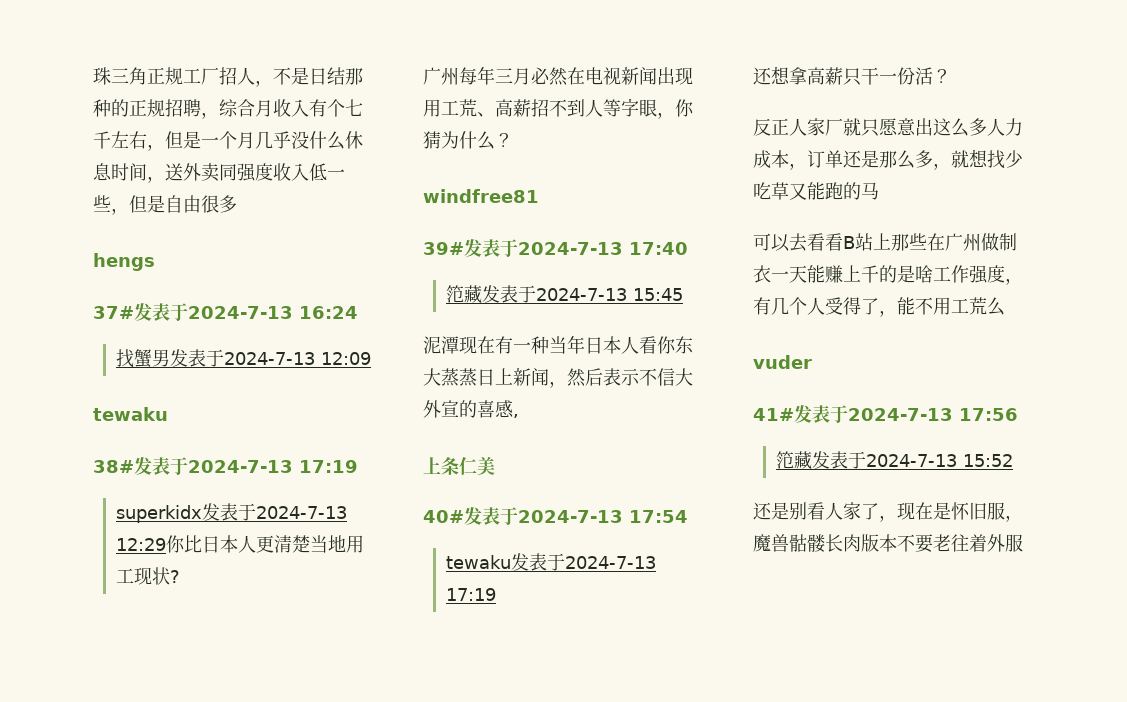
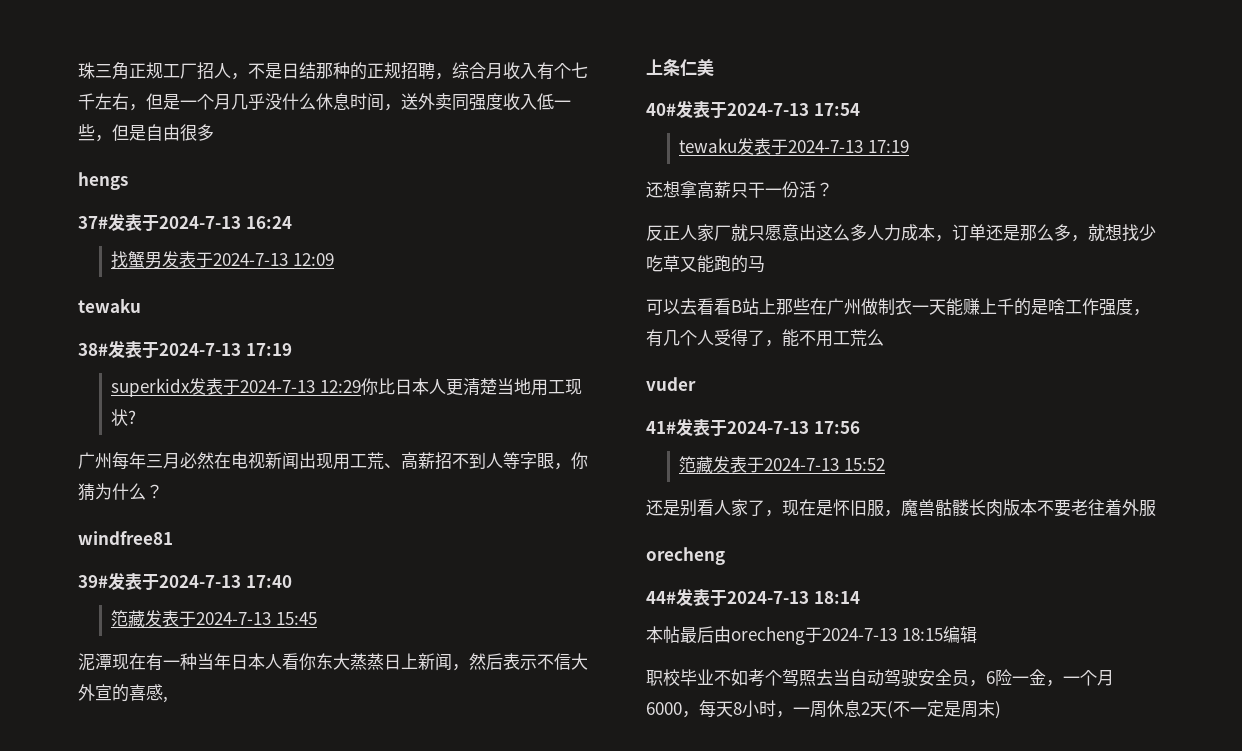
(1023, 543) none -> [646,547,725,565] [646,588,860,606] [646,626,977,645] [646,669,1114,687] [646,700,1001,719] // orecheng // 44#发表于2024-7-13 18:14 // 本帖最后由orecheng于2024-7-13 18:15编辑 // 职校毕业不如考个驾照去当自动驾驶安全员，6险一金，一个月6000，每天8小时，一周休息2天(不一定是周末)

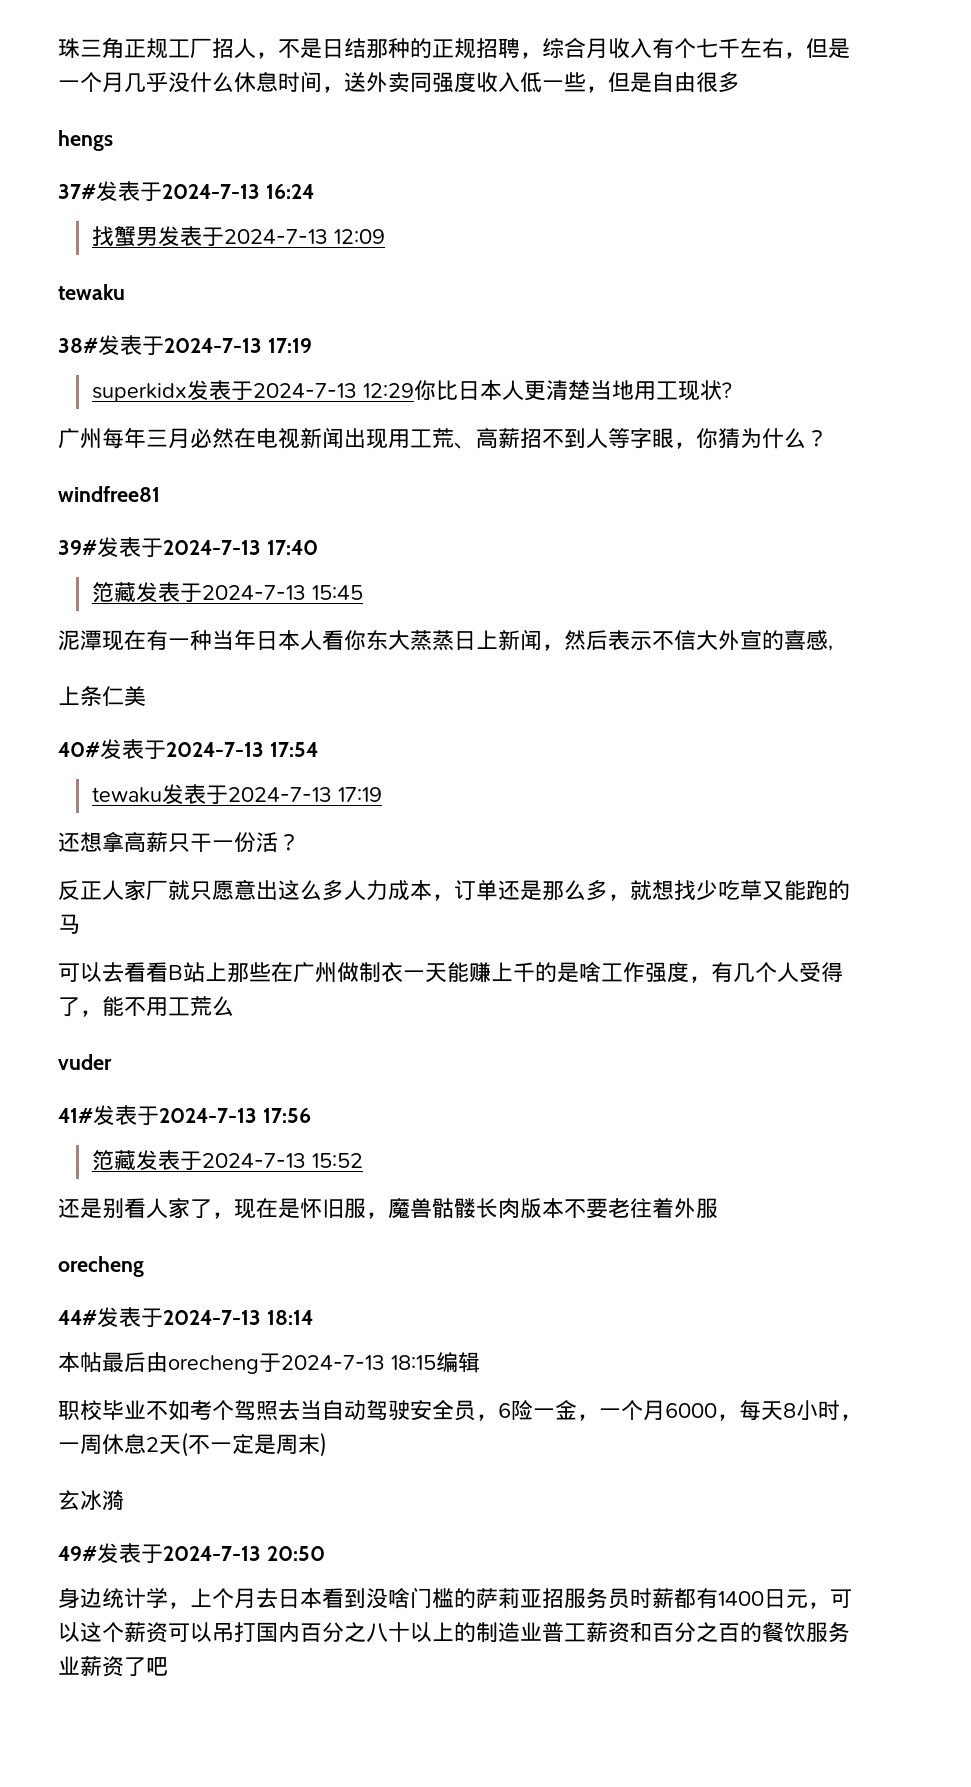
(1001, 710) none -> [58,1490,124,1511] [58,1543,325,1563] [58,1587,852,1609] [58,1622,850,1643] [58,1656,168,1677] // 玄冰漪 // 49#发表于2024-7-13 20:50 // 身边统计学，上个月去日本看到没啥门槛的萨莉亚招服务员时薪都有1400日元，可以这个薪资可以吊打国内百分之八十以上的制造业普工薪资和百分之百的餐饮服务业薪资了吧

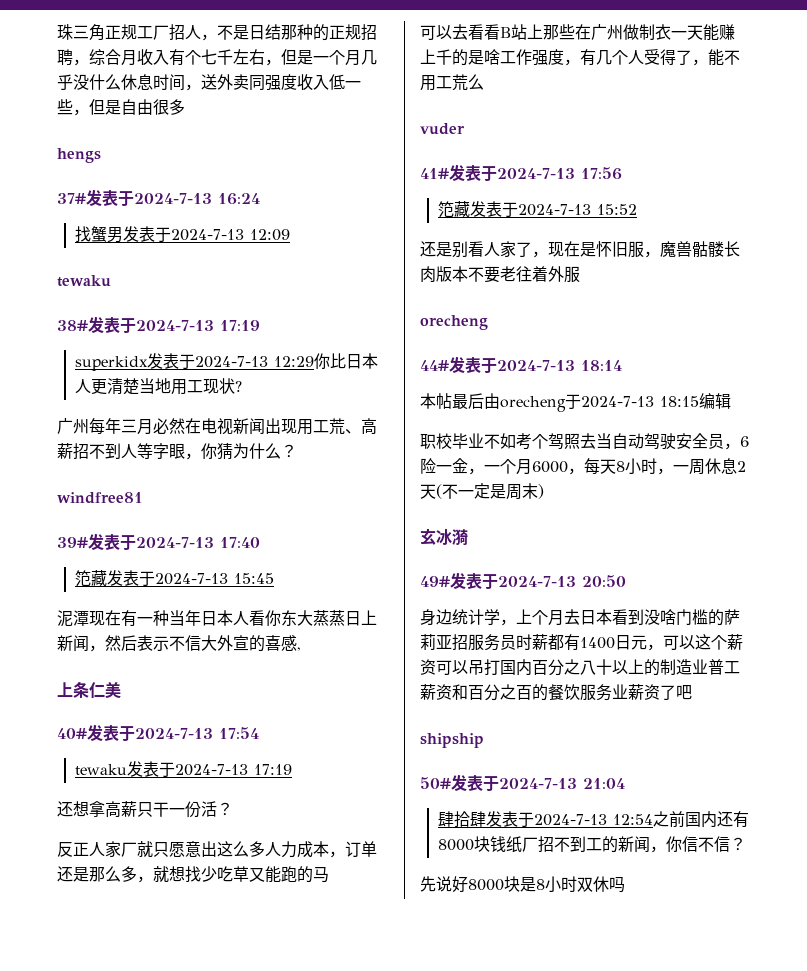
(168, 1666) none -> [420,733,484,748] [420,774,625,792] [438,811,750,828] [438,836,747,853] [420,876,625,893] // shipship // 50#发表于2024-7-13 21:04 // 肆拾肆发表于2024-7-13 12:54之前国内还有8000块钱纸厂招不到工的新闻，你信不信？ // 先说好8000块是8小时双休吗

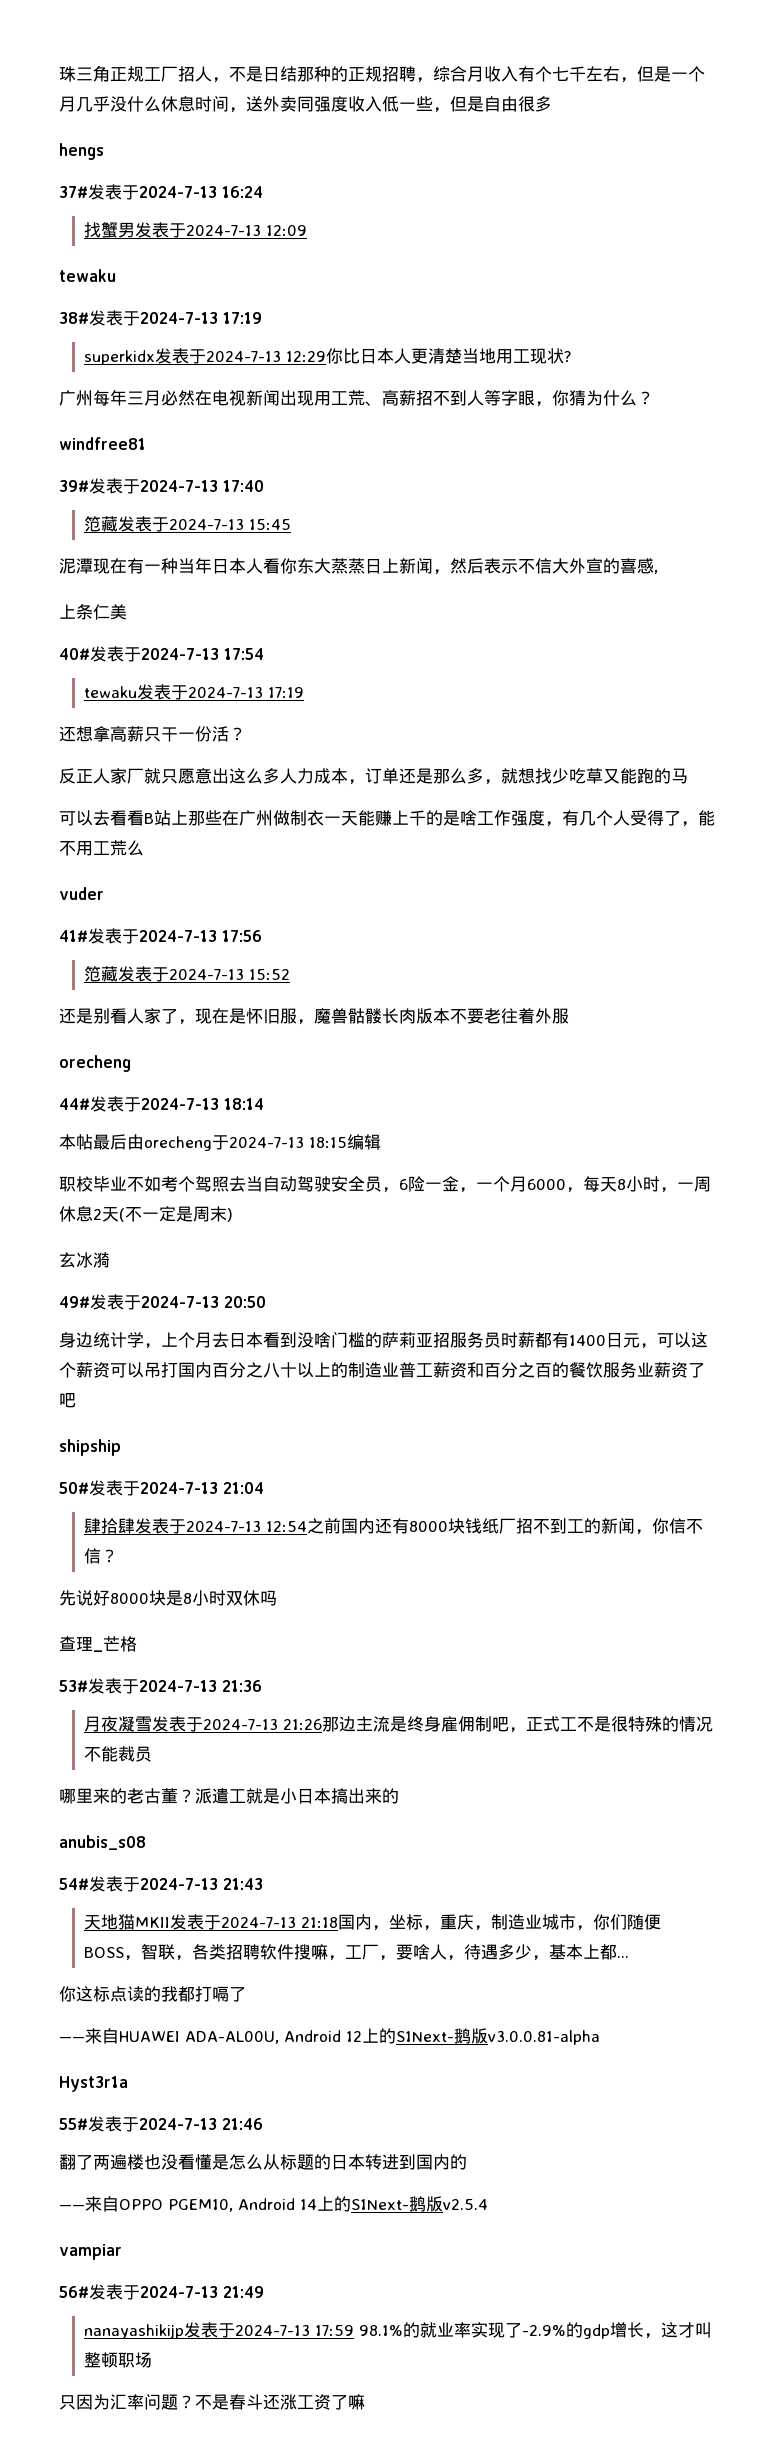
(625, 884) none -> [59,1636,137,1652] [59,1678,262,1694] [84,1716,714,1733] [84,1746,153,1762] [59,1788,399,1804] [59,1835,146,1850] [59,1876,263,1892] [84,1914,662,1931] [84,1943,630,1961] [59,1986,246,2002] [59,2028,600,2045] [59,2076,128,2092] [59,2116,263,2132] [59,2154,467,2170] [59,2196,488,2212] [59,2244,122,2260] [59,2284,264,2300] [84,2322,713,2339] [84,2352,153,2368] [59,2394,365,2410] // 查理_芒格 // 53#发表于2024-7-13 21:36 // 月夜凝雪发表于2024-7-13 21:26那边主流是终身雇佣制吧，正式工不是很特殊的情况不能裁员 // 哪里来的老古董？派遣工就是小日本搞出来的 // anubis_s08 // 54#发表于2024-7-13 21:43 // 天地猫MKII发表于2024-7-13 21:18国内，坐标，重庆，制造业城市，你们随便BOSS，智联，各类招聘软件搜嘛，工厂，要啥人，待遇多少，基本上都... // 你这标点读的我都打嗝了 // ——来自HUAWEI ADA-AL00U, Android 12上的S1Next-鹅版v3.0.0.81-alpha // Hyst3r1a // 55#发表于2024-7-13 21:46 // 翻了两遍楼也没看懂是怎么从标题的日本转进到国内的 // ——来自OPPO PGEM10, Android 14上的S1Next-鹅版v2.5.4 // vampiar // 56#发表于2024-7-13 21:49 // nanayashikijp发表于2024-7-13 17:59 98.1%的就业率实现了-2.9%的gdp增长，这才叫整顿职场 // 只因为汇率问题？不是春斗还涨工资了嘛

